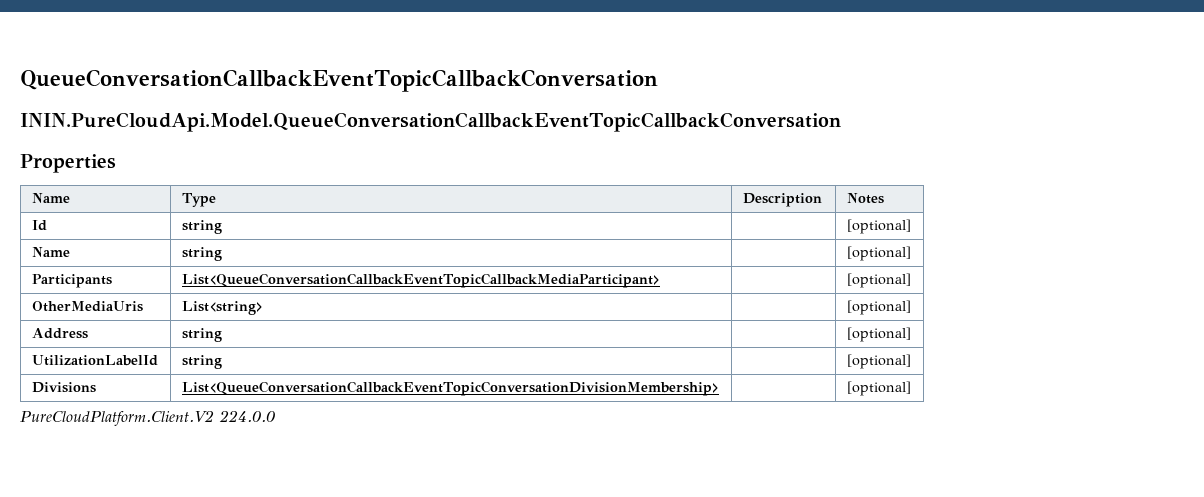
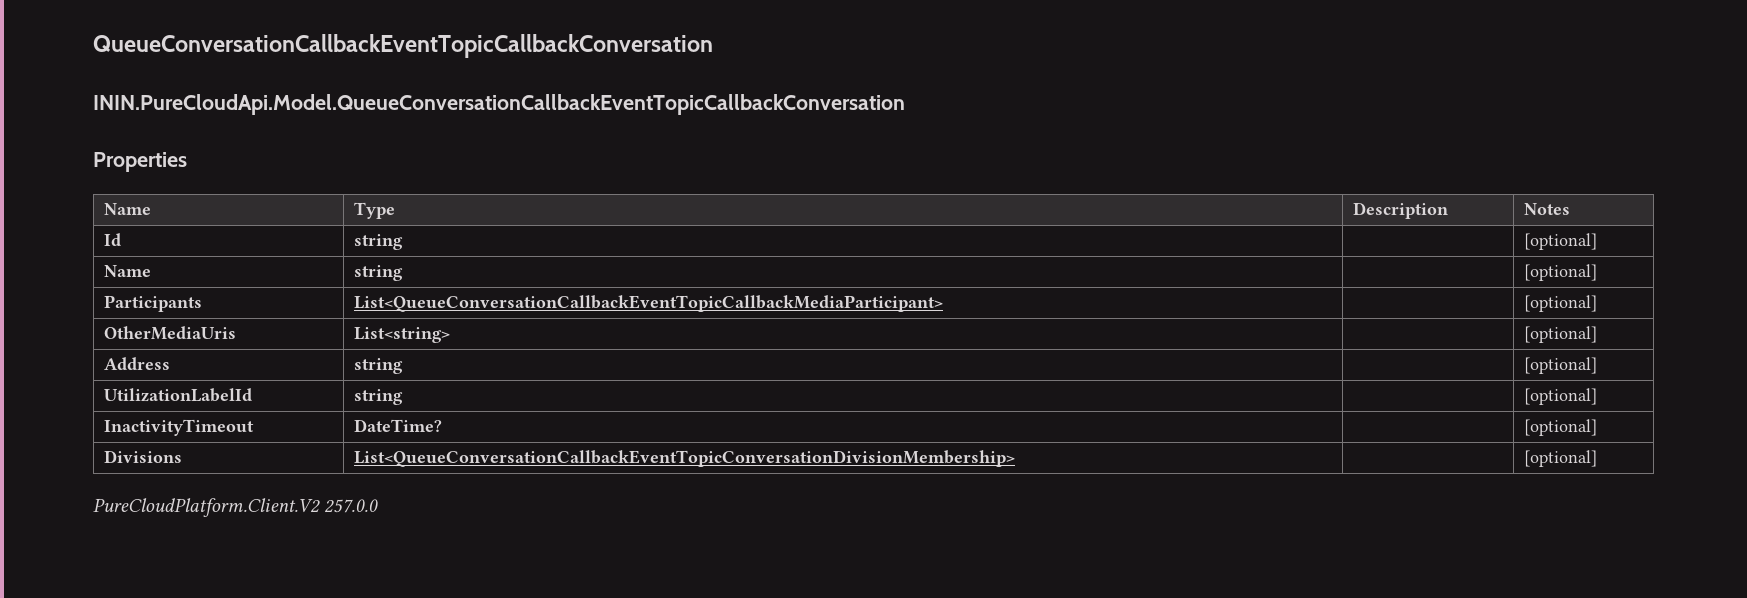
(911, 361) none -> [103,419,254,436] [353,419,442,432] [1523,419,1597,436] // InactivityTimeout | DateTime? | | [optional]
[219,410,275,422] 224.0.0 -> [324,499,379,513] 257.0.0

